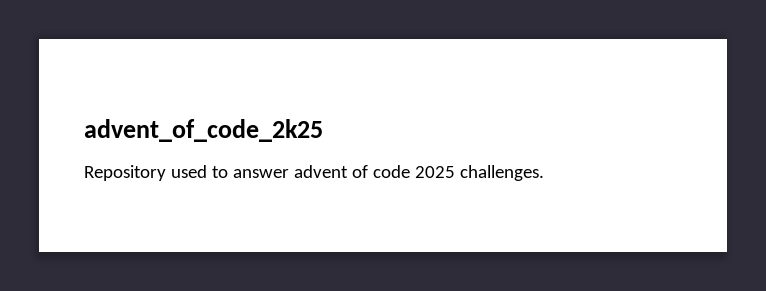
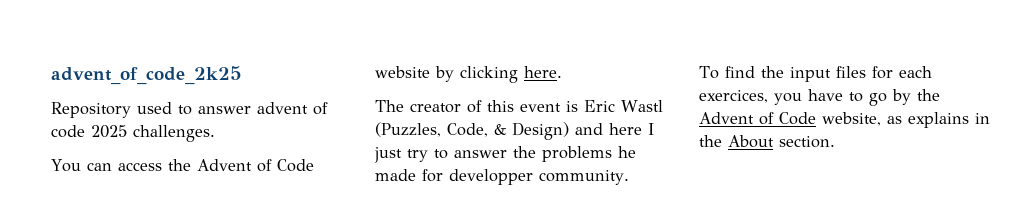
(544, 173) none -> [51,159,314,172] [375,66,562,83] [375,100,663,113] [375,122,654,140] [374,146,636,163] [375,169,629,185] [699,66,932,82] [699,89,940,106] [699,112,990,128] [699,135,835,148] // You can access the Advent of Code website by clicking here. // The creator of this event is Eric Wastl (Puzzles, Code, & Design) and here I just try to answer the problems he made for developper community. // To find the input files for each exercices, you have to go by the Advent of Code website, as explains in the About section.

